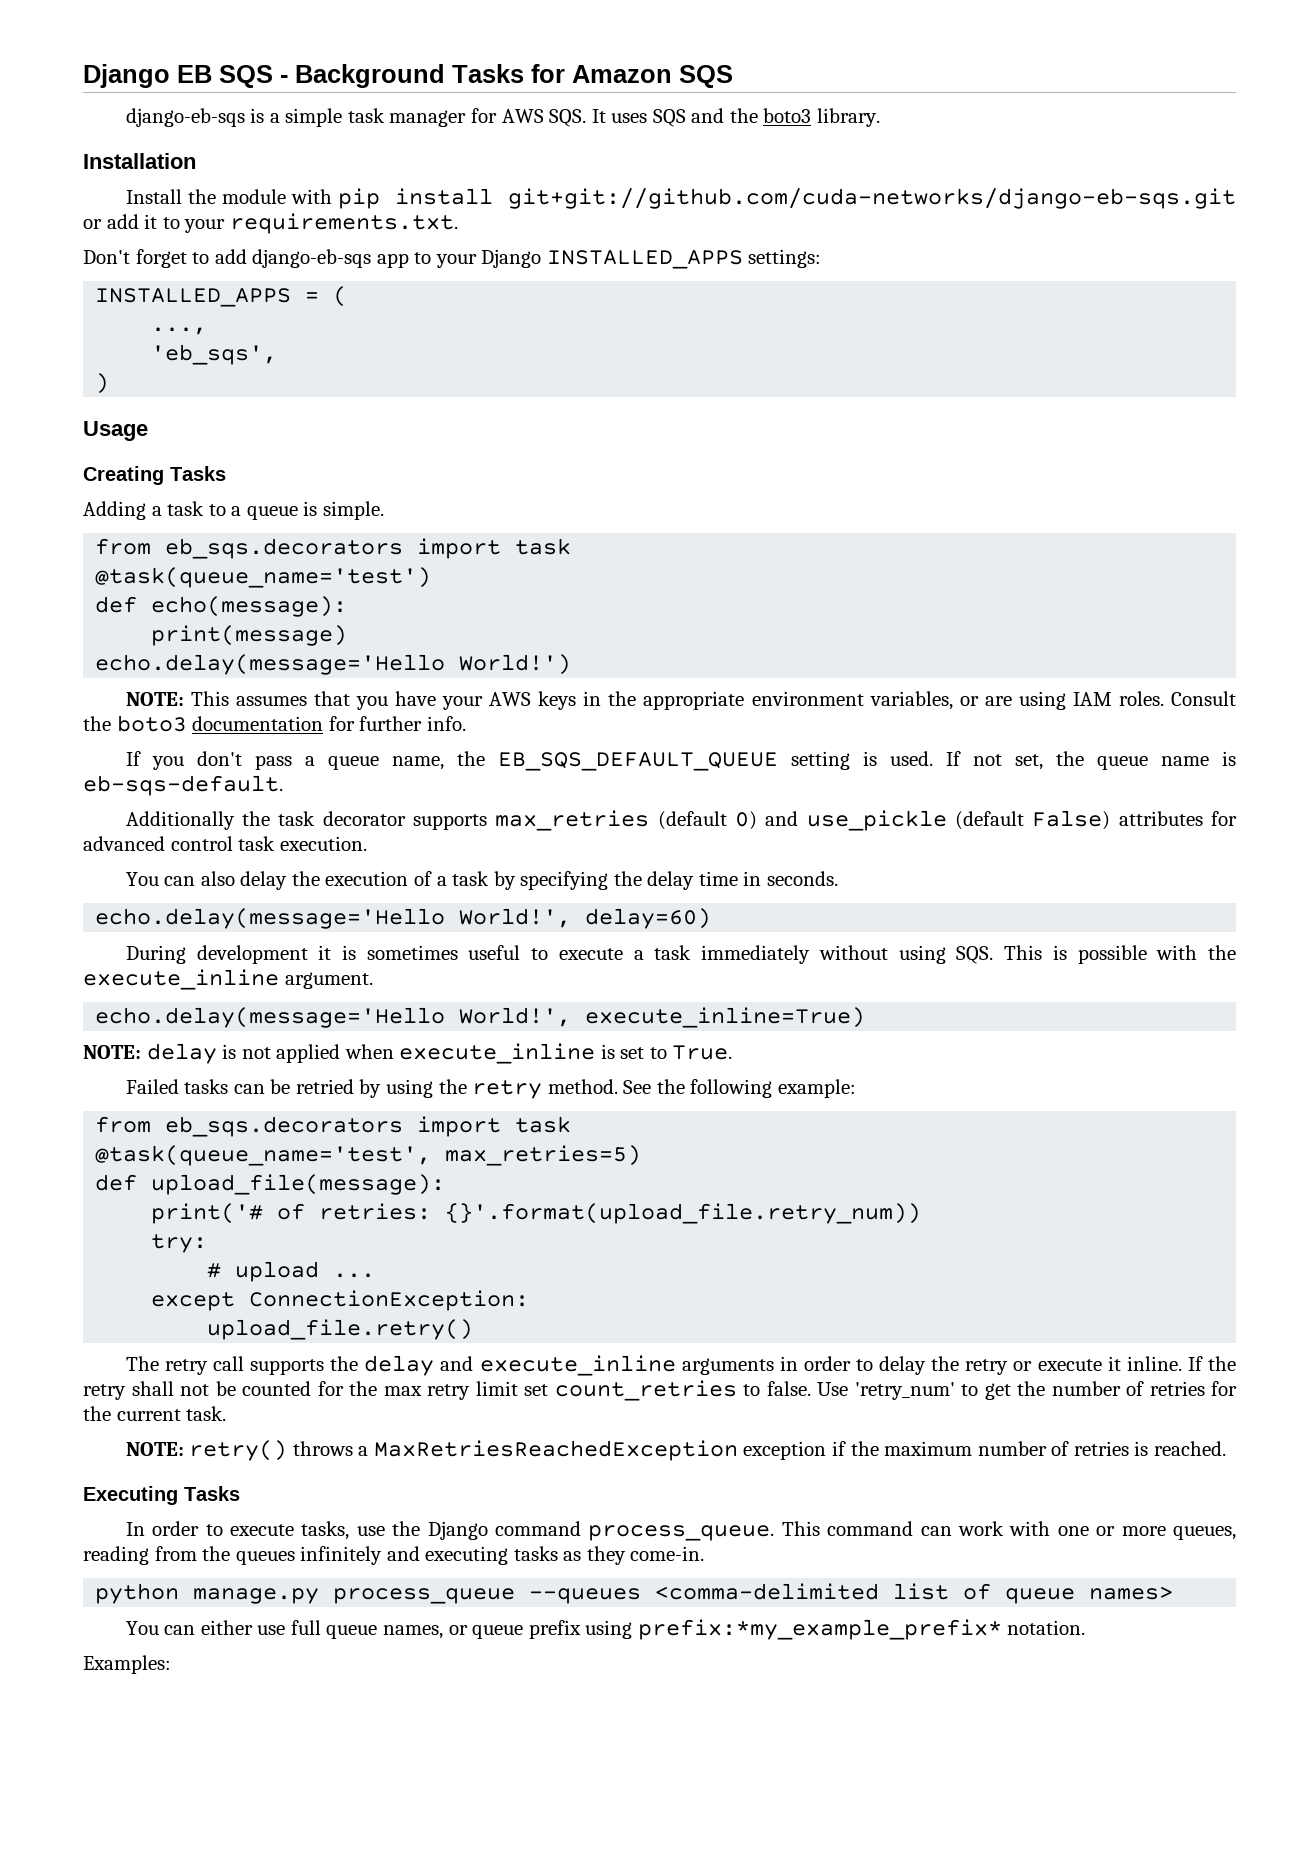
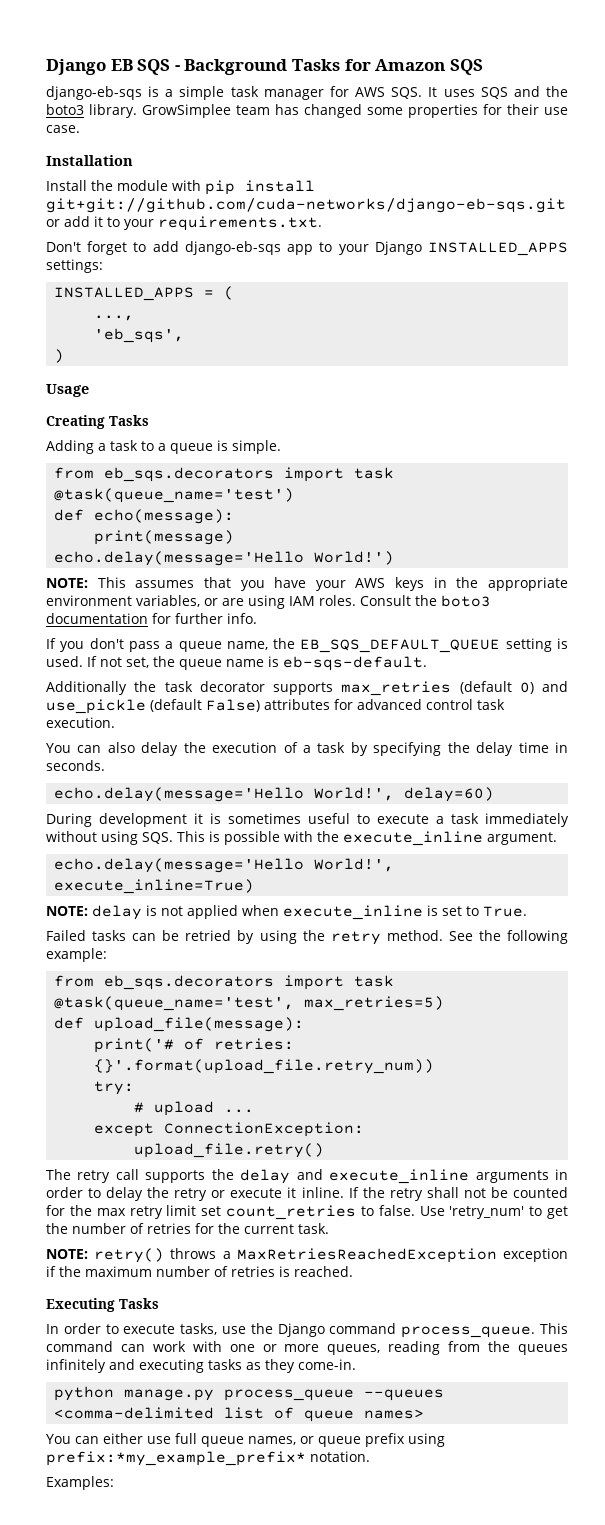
(880, 117) none -> [142,104,568,118] [46,125,80,133] GrowSimplee team has changed some properties for their use case.

